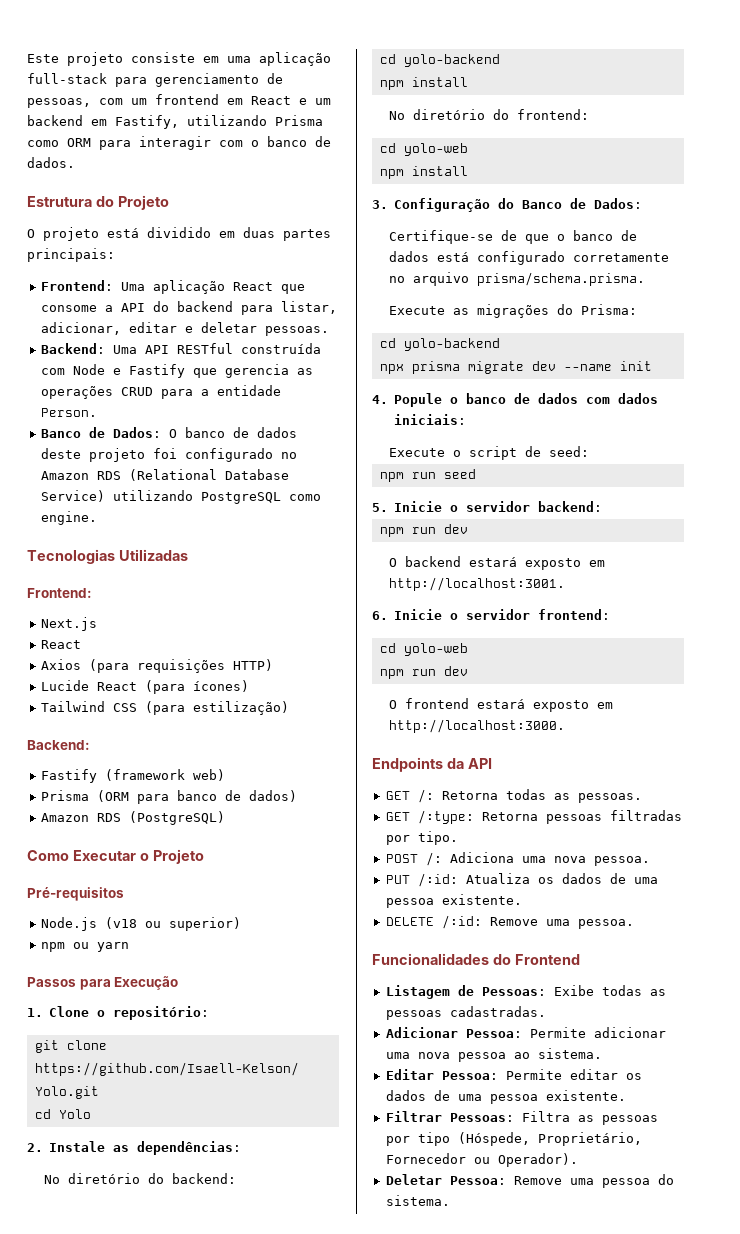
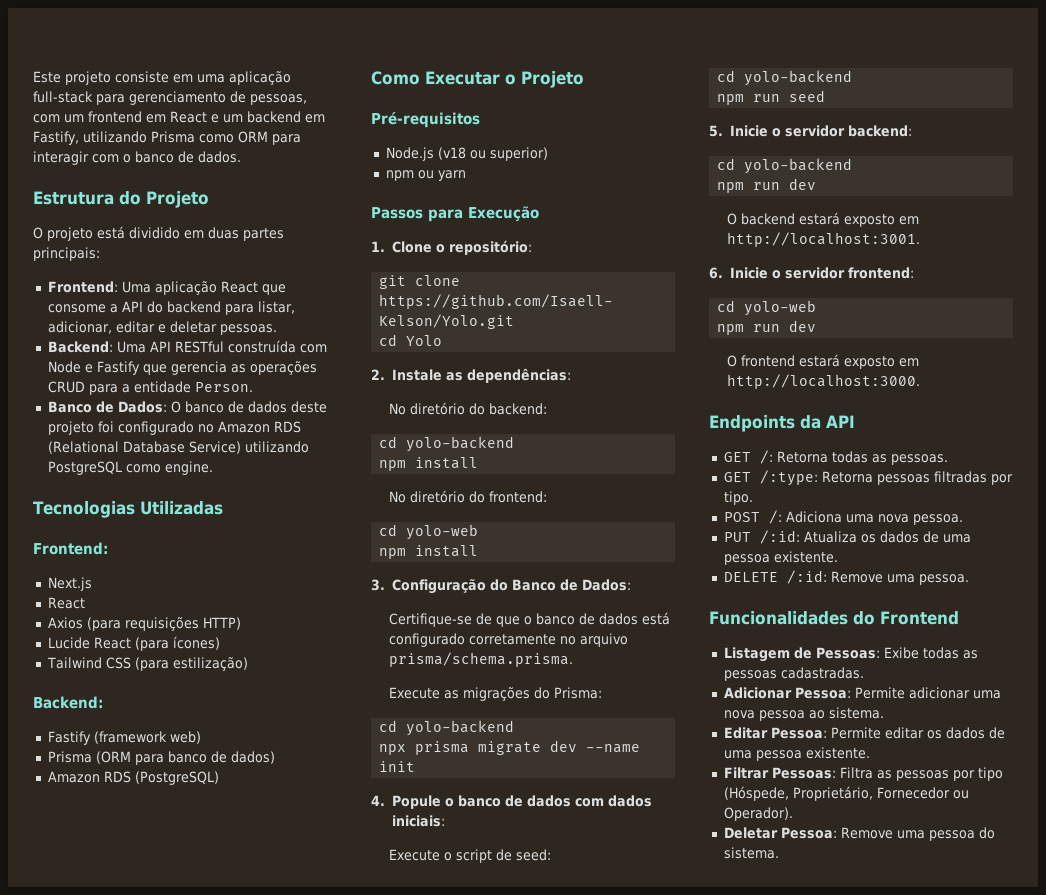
(589, 451) none -> [717,70,853,86] // cd yolo-backend
(603, 506) none -> [717,158,853,174] // cd yolo-backend

